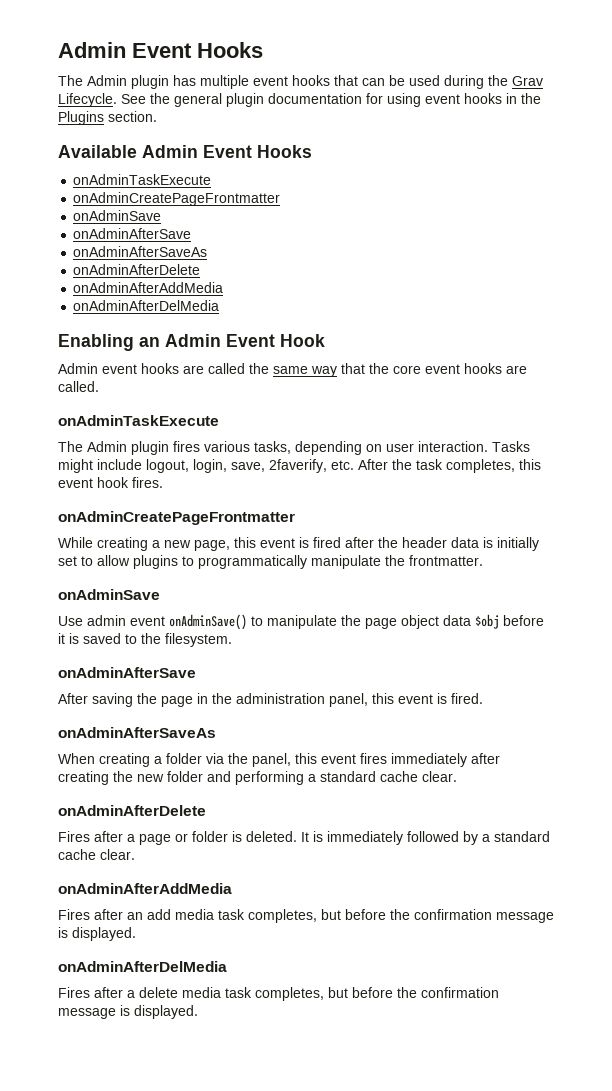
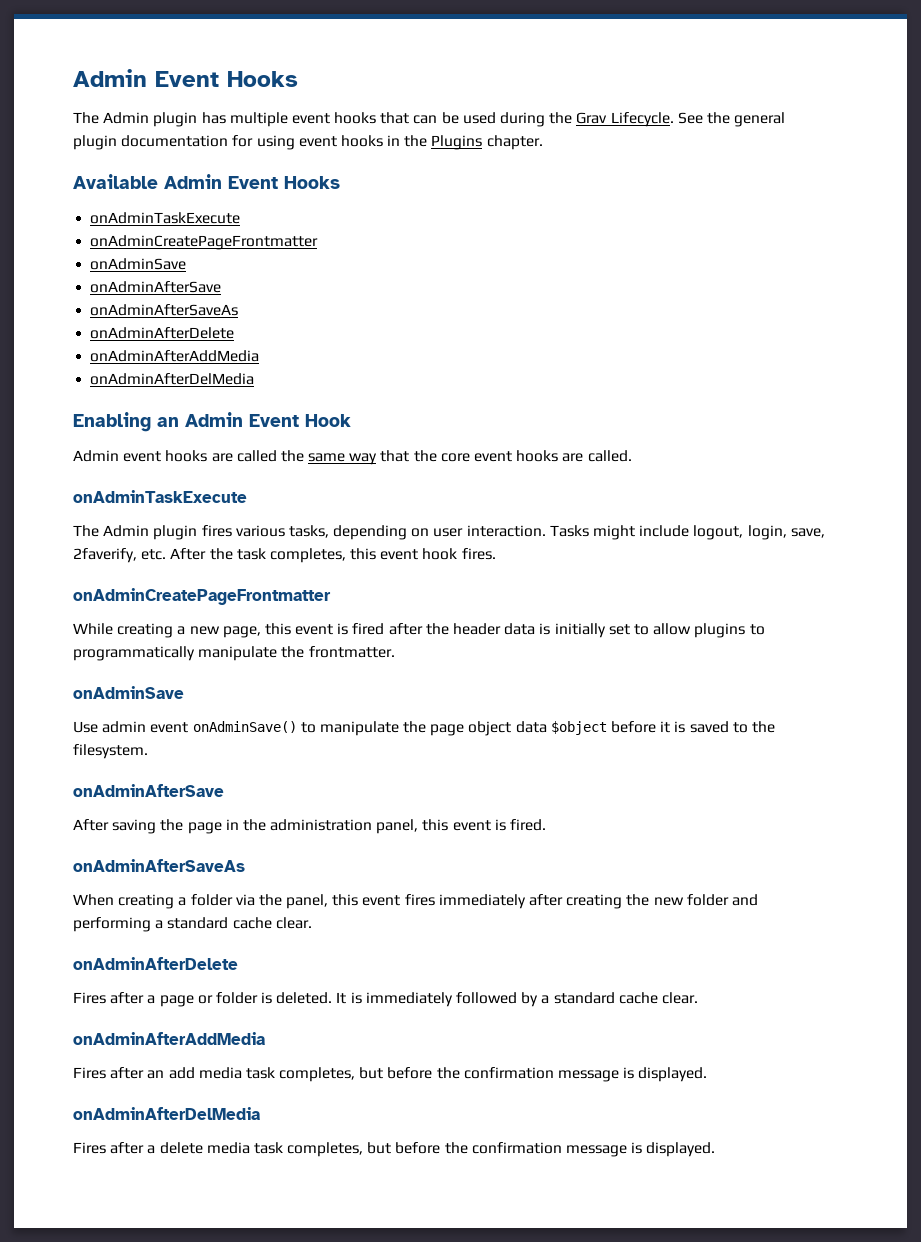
[108,111,157,122] section. -> [486,135,543,150] chapter.
[475,614,499,629] $obj -> [550,721,607,735] $object

